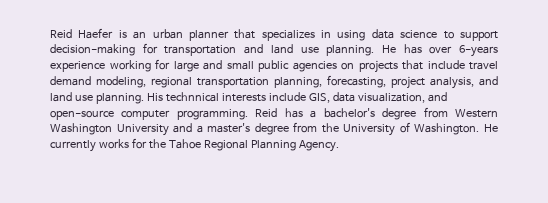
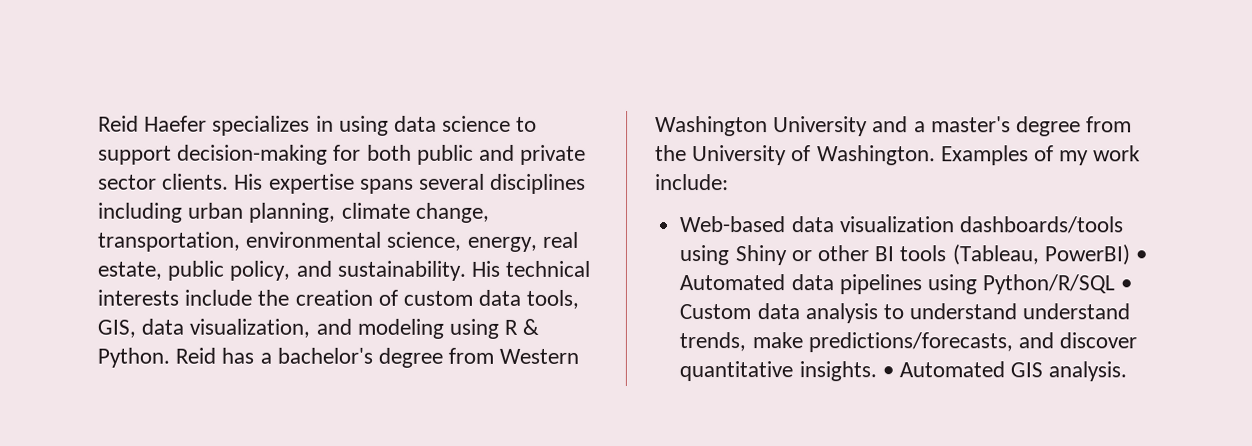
[118,29,256,41] is an urban planner that -> (208, 123) none
[164,44,498,57] [50,59,498,73] [50,75,498,89] [50,92,447,104] [50,109,248,120] transportation and land use planning. He has over 6-years experience working for large and small public agencies on projects that include travel demand modeling, regional transportation planning, forecasting, project analysis, and land use planning. His technnical interests include GIS, data visualization, and open-source computer programming. -> [366,144,587,165] [98,173,587,194] [98,202,490,223] [97,231,578,252] [97,260,591,281] [97,289,580,309] [97,318,540,339] [97,347,170,368] both public and private sector clients. His expertise spans several disciplines including urban planning, climate change, transportation, environmental science, energy, real estate, public policy, and sustainability. His technical interests include the creation of custom data tools, GIS, data visualization, and modeling using R & Python.
[484,124,499,132] [50,138,339,152] He currently works for the Tahoe Regional Planning Agency. -> [940,145,1142,166] [655,174,729,191] [679,216,1124,234] [679,244,1147,266] [679,274,1133,295] [679,303,1131,324] [679,332,1138,353] [679,361,1128,382] Examples of my work include: // Web-based data visualization dashboards/tools using Shiny or other BI tools (Tableau, PowerBI) • Automated data pipelines using Python/R/SQL • Custom data analysis to understand understand trends, make predictions/forecasts, and discover quantitative insights. • Automated GIS analysis.

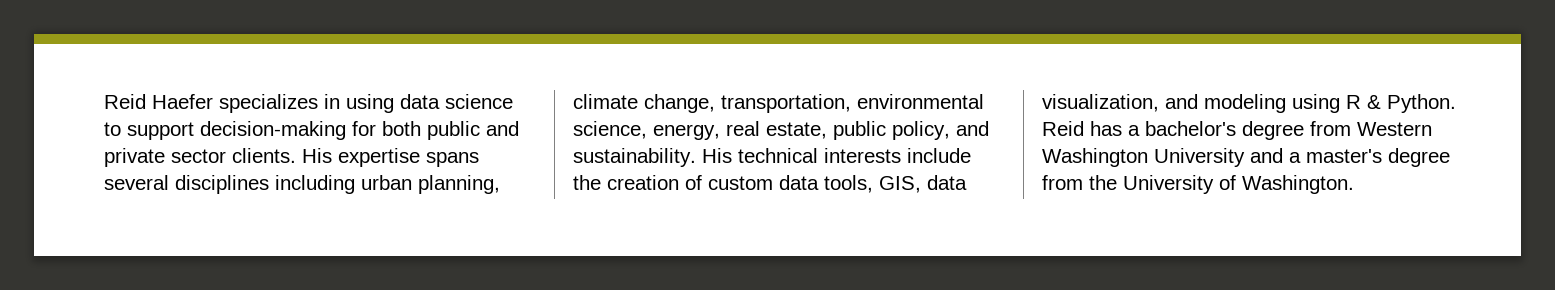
[940,145,1142,166] [655,174,729,191] [679,216,1124,234] [679,244,1147,266] [679,274,1133,295] [679,303,1131,324] [679,332,1138,353] [679,361,1128,382] Examples of my work include: // Web-based data visualization dashboards/tools using Shiny or other BI tools (Tableau, PowerBI) • Automated data pipelines using Python/R/SQL • Custom data analysis to understand understand trends, make predictions/forecasts, and discover quantitative insights. • Automated GIS analysis. -> (1354, 184) none

